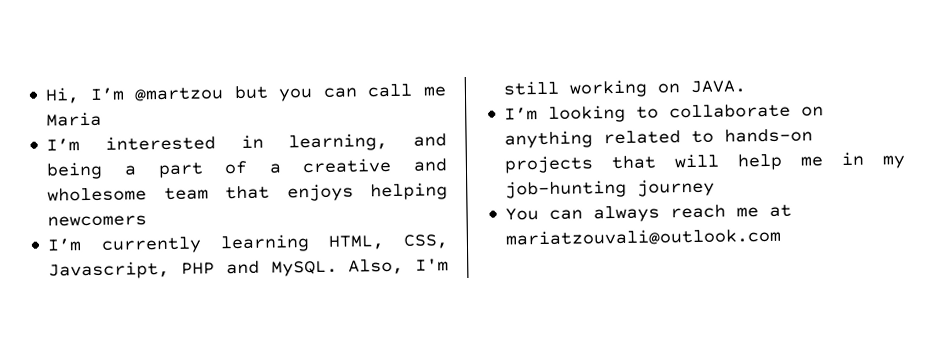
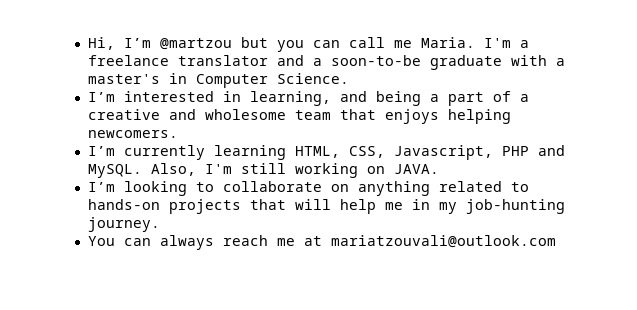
[46,111,103,127] Maria -> [420,37,529,48] [87,55,565,70] [87,73,349,88] Maria. I'm a freelance translator and a soon-to-be graduate with a master's in Computer Science.
[47,215,148,227] newcomers -> [87,130,178,138] newcomers.
[637,178,716,197] journey -> [87,217,160,232] journey.

